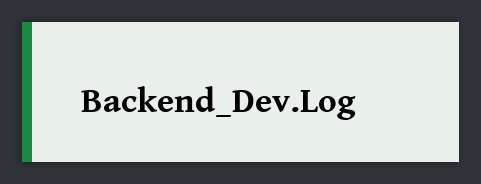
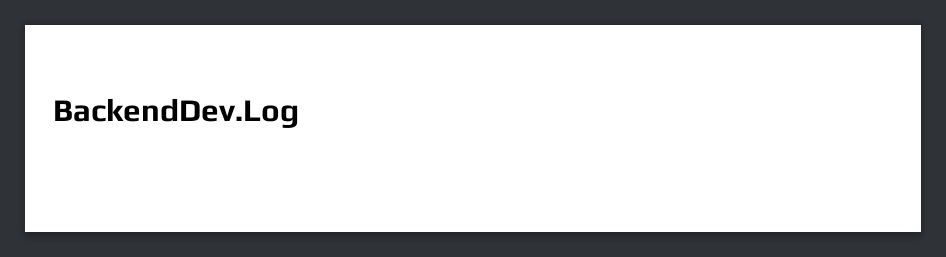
[81,86,356,120] Backend_Dev.Log -> [53,98,299,128] BackendDev.Log

